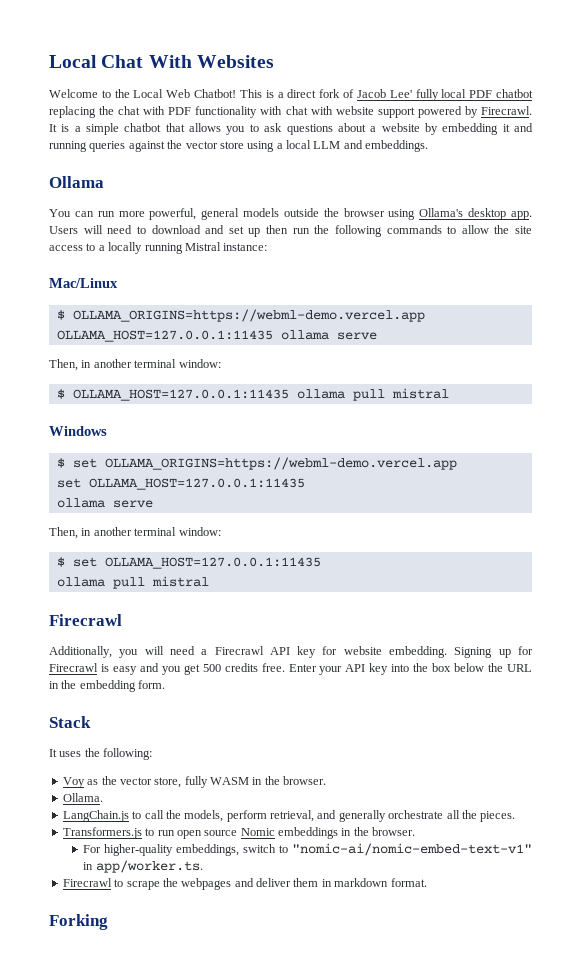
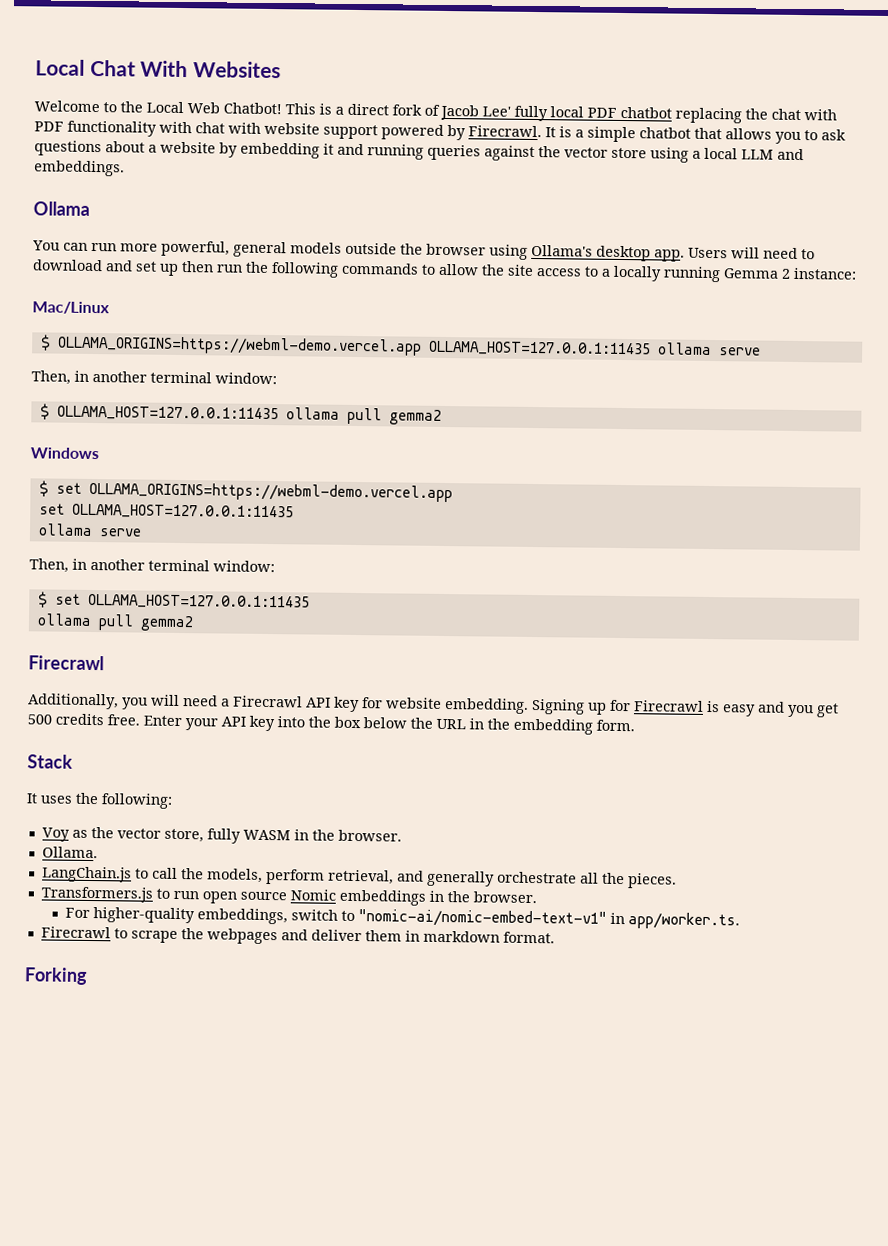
[184,242,221,251] Mistral -> [723,268,791,279] Gemma 2
[391,388,449,399] mistral -> [388,409,442,425] gemma2
[151,576,209,587] mistral -> [139,615,194,632] gemma2

